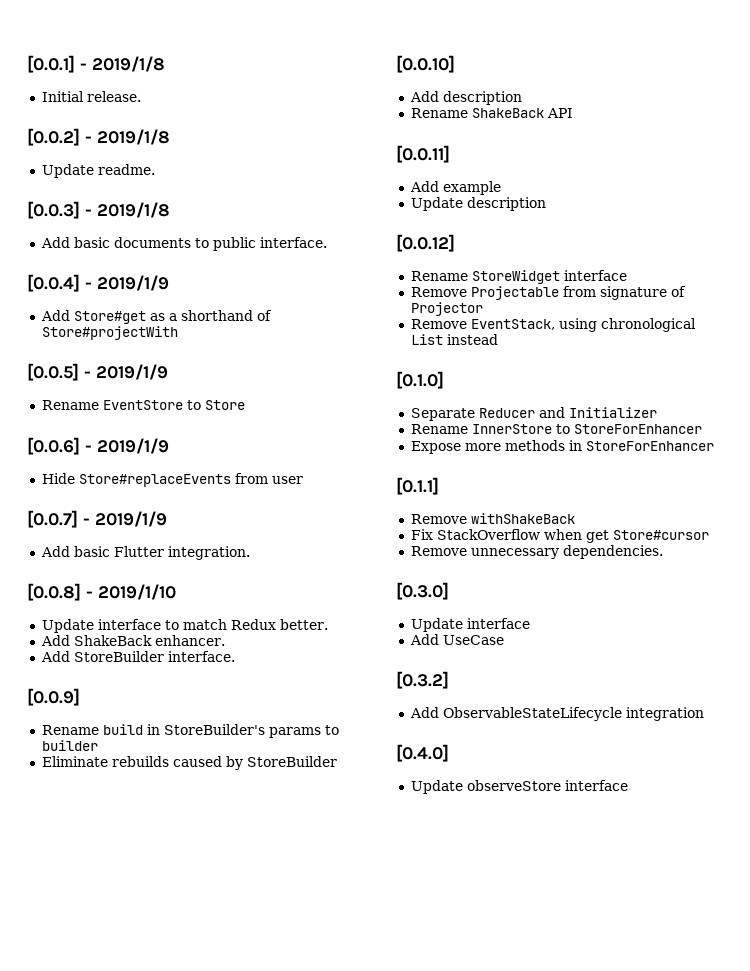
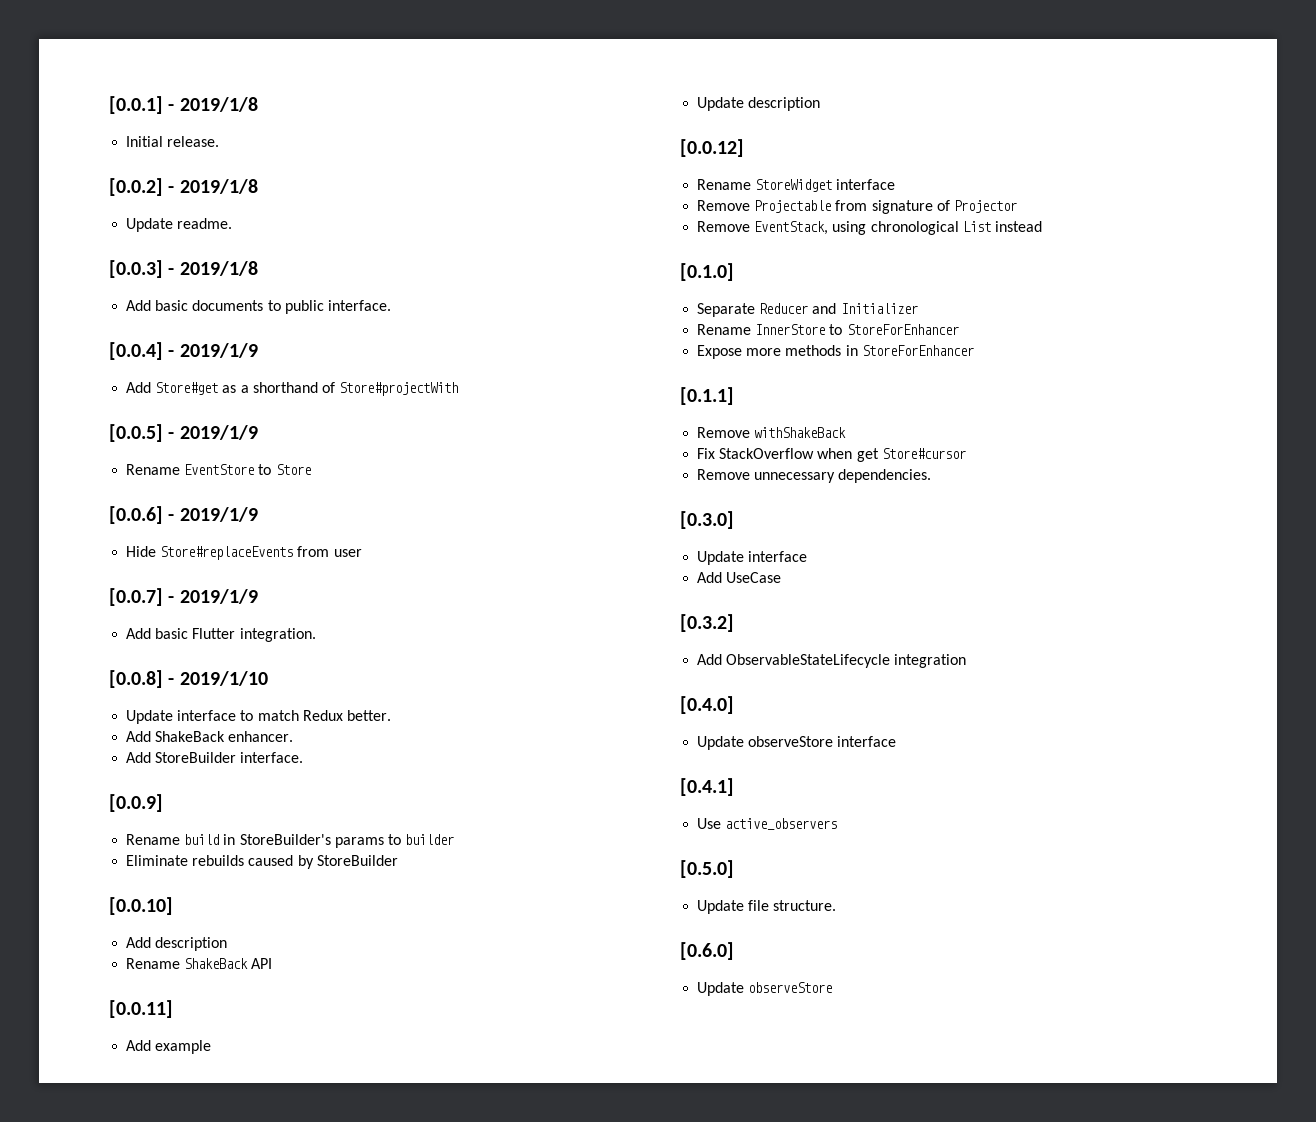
(628, 785) none -> [680,778,734,796] [697,818,838,830] [680,860,734,878] [697,900,837,914] [680,942,734,960] [697,982,833,996] // [0.4.1] // Use active_observers // [0.5.0] // Update file structure. // [0.6.0] // Update observeStore

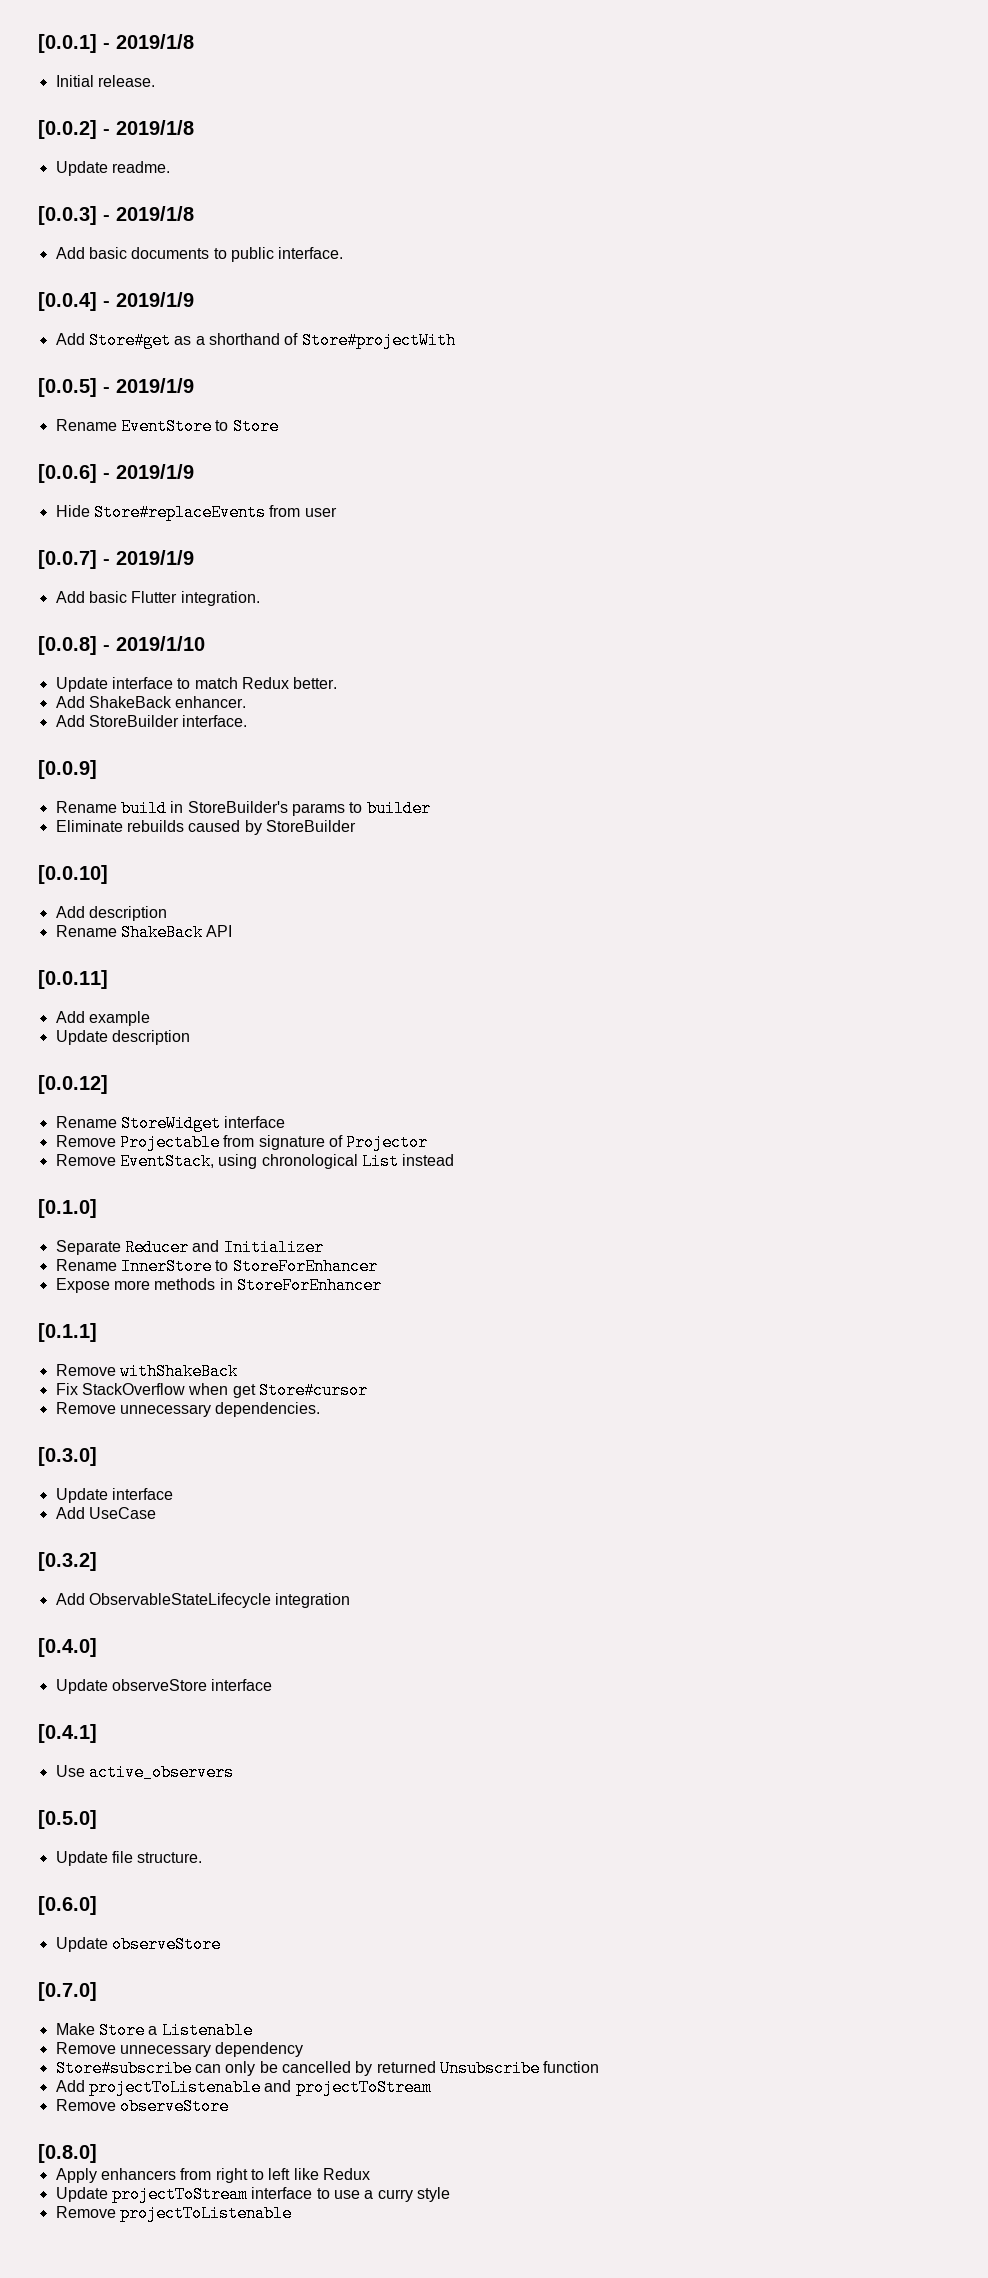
(833, 987) none -> [38,1982,97,2001] [55,2022,253,2039] [55,2042,304,2057] [55,2060,600,2077] [55,2079,432,2096] [55,2098,229,2115] [38,2144,97,2163] [55,2168,370,2183] [55,2186,450,2203] [55,2205,292,2222] // [0.7.0] // Make Store a Listenable // Remove unnecessary dependency // Store#subscribe can only be cancelled by returned Unsubscribe function // Add projectToListenable and projectToStream // Remove observeStore // [0.8.0] // Apply enhancers from right to left like Redux // Update projectToStream interface to use a curry style // Remove projectToListenable

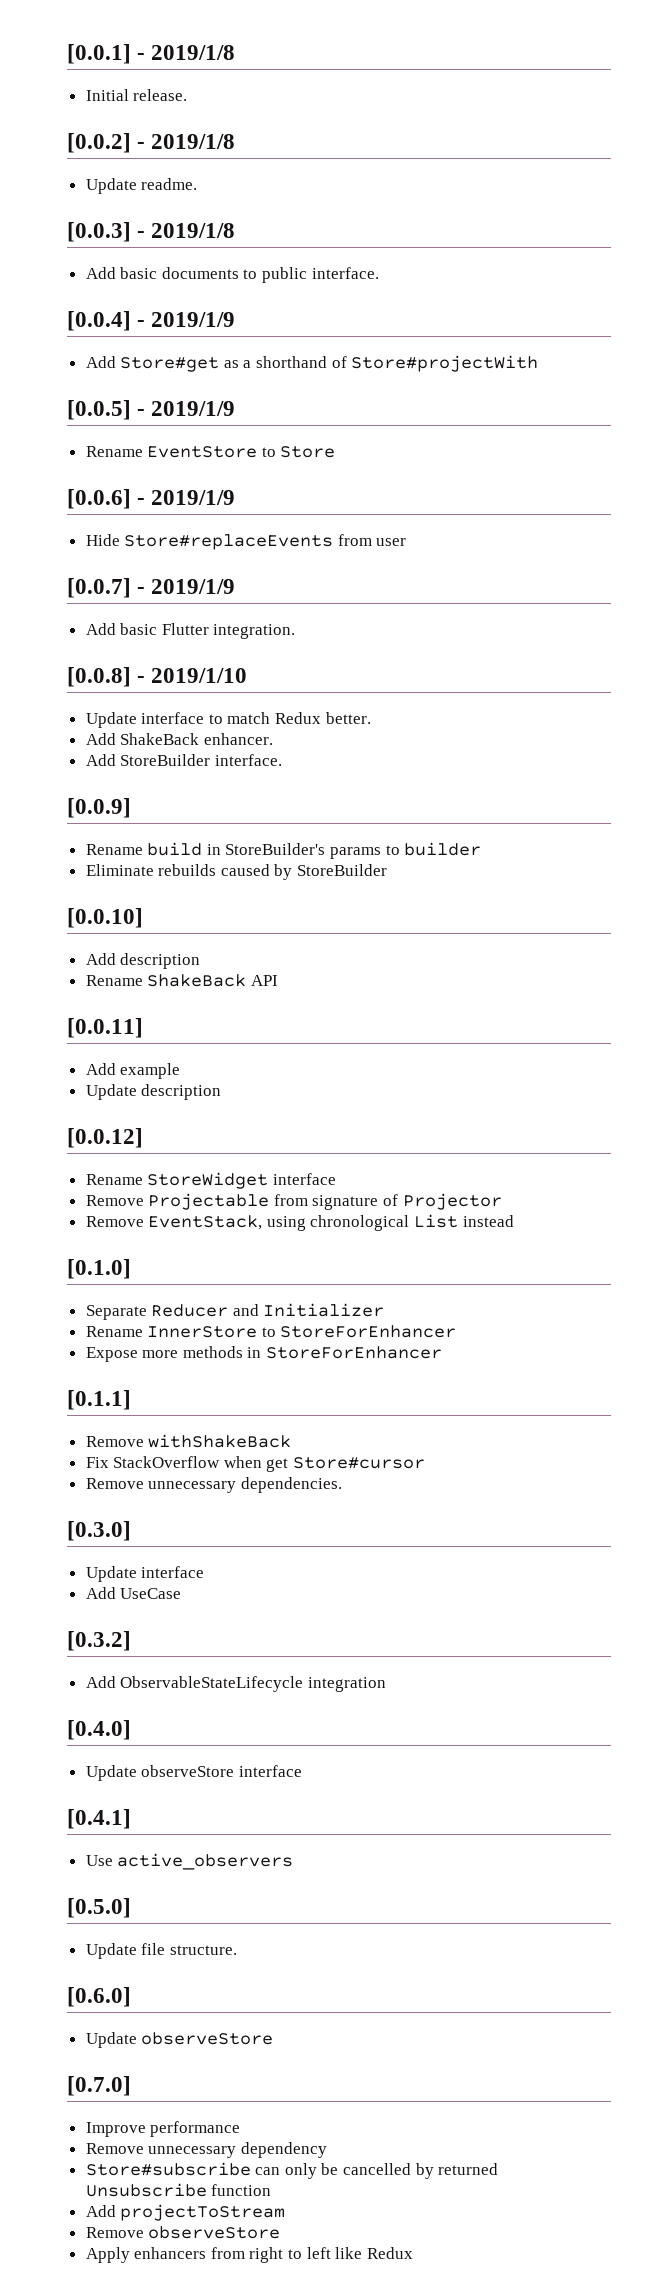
[55,2022,253,2039] Make Store a Listenable -> [85,2121,241,2137] Improve performance
[88,2079,292,2096] projectToListenable and -> (116, 2211) none
[38,2144,97,2163] // [0.8.0] -> (281, 2232) none
[55,2186,450,2203] [55,2205,292,2222] // Update projectToStream interface to use a curry style // Remove projectToListenable -> (413, 2253) none

